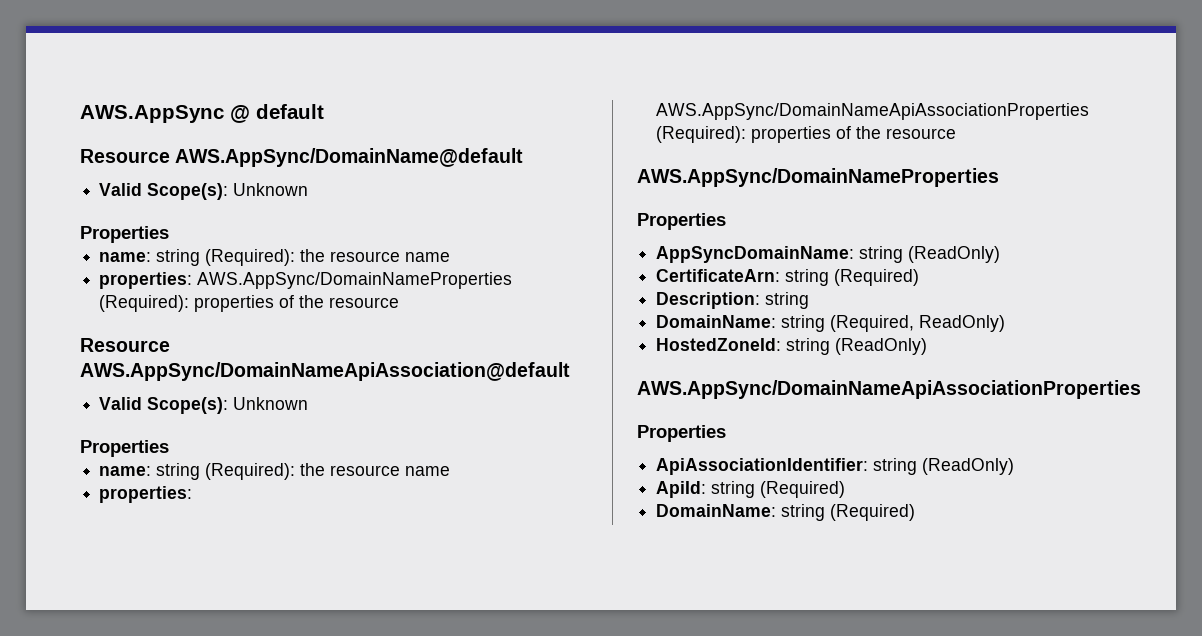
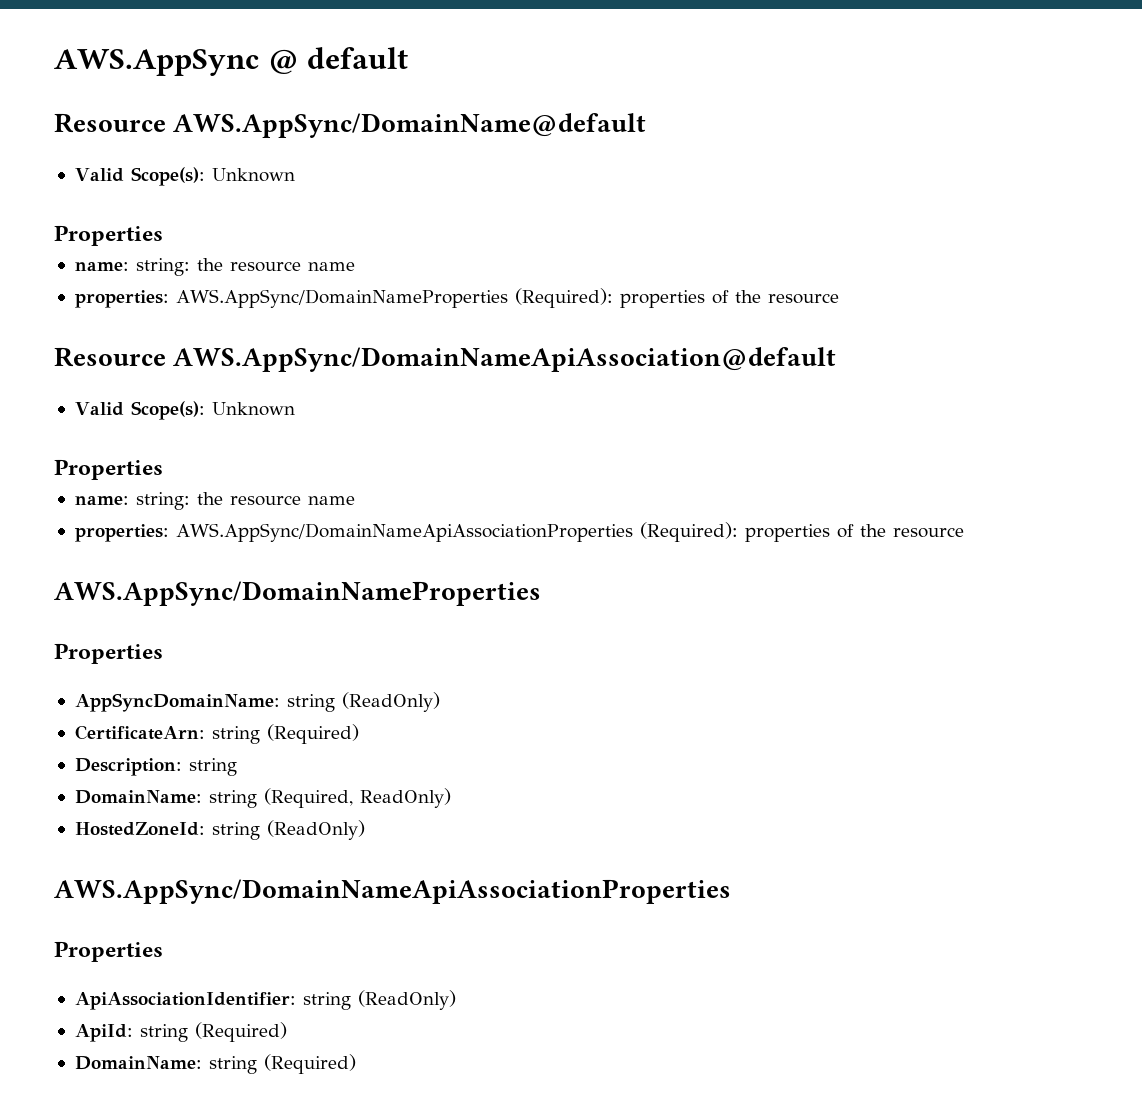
[156,249,296,266] string (Required): -> [135,258,190,276] string:
[156,463,296,480] string (Required): -> [135,492,190,510] string:

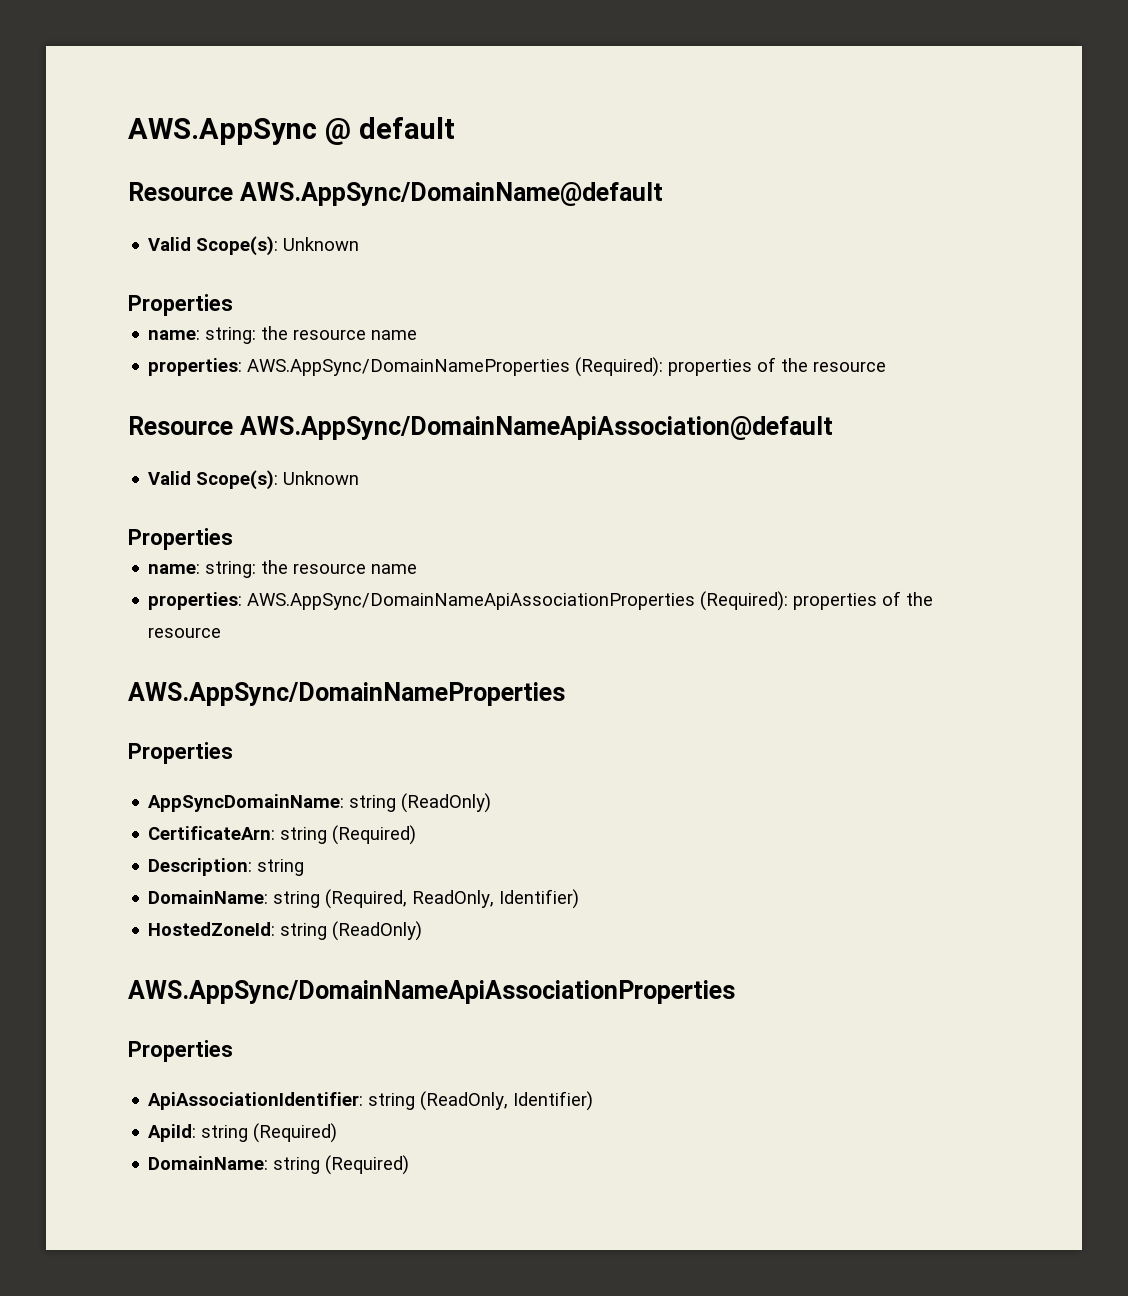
[359,788,451,808] ReadOnly) -> [412,889,580,909] ReadOnly, Identifier)
[357,990,456,1010] (ReadOnly) -> [420,1091,594,1111] (ReadOnly, Identifier)

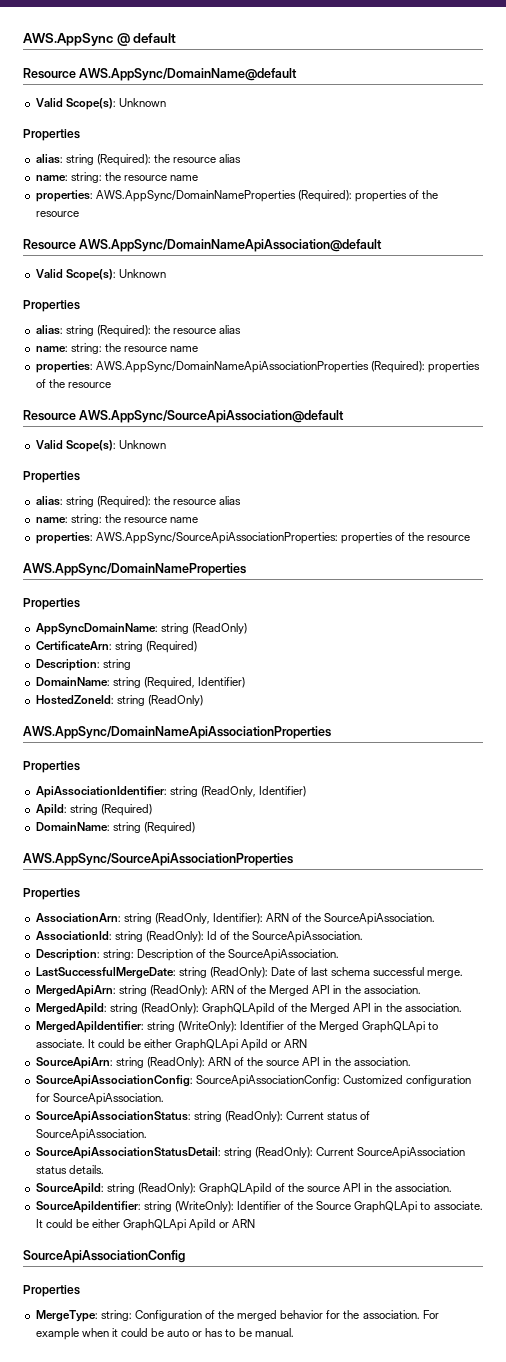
(233, 305) none -> [35,154,242,166] // alias: string (Required): the resource alias
(233, 539) none -> [35,325,242,337] // alias: string (Required): the resource alias
(222, 632) none -> [23,410,345,423] [35,440,166,452] [23,471,80,483] [35,496,242,508] [35,514,199,525] [35,532,471,544] // Resource AWS.AppSync/SourceApiAssociation@default // Valid Scope(s): Unknown // Properties // alias: string (Required): the resource alias // name: string: the resource name // properties: AWS.AppSync/SourceApiAssociationProperties: properties of the resource
[412,890,495,908] ReadOnly, -> (195, 683) none
(410, 1165) none -> [23,853,293,866] [23,888,80,900] [35,913,436,925] [35,931,364,943] [35,949,340,961] [35,967,464,979] [35,985,421,997] [35,1003,462,1015] [35,1021,439,1033] [35,1039,308,1051] [35,1057,411,1069] [35,1075,471,1087] [35,1093,164,1105] [35,1111,371,1123] [35,1129,147,1141] [35,1147,466,1159] [35,1165,104,1174] [35,1183,452,1195] [35,1201,483,1213] [35,1219,256,1231] [23,1250,185,1263] [23,1285,80,1297] [35,1310,439,1322] [35,1328,294,1340] // AWS.AppSync/SourceApiAssociationProperties // Properties // AssociationArn: string (ReadOnly, Identifier): ARN of the SourceApiAssociation. // AssociationId: string (ReadOnly): Id of the SourceApiAssociation. // Description: string: Description of the SourceApiAssociation. // LastSuccessfulMergeDate: string (ReadOnly): Date of last schema successful merge. // MergedApiArn: string (ReadOnly): ARN of the Merged API in the association. // MergedApiId: string (ReadOnly): GraphQLApiId of the Merged API in the association. // MergedApiIdentifier: string (WriteOnly): Identifier of the Merged GraphQLApi to associate. It could be either GraphQLApi ApiId or ARN // SourceApiArn: string (ReadOnly): ARN of the source API in the association. // SourceApiAssociationConfig: SourceApiAssociationConfig: Customized configuration for SourceApiAssociation. // SourceApiAssociationStatus: string (ReadOnly): Current status of SourceApiAssociation. // SourceApiAssociationStatusDetail: string (ReadOnly): Current SourceApiAssociation status details. // SourceApiId: string (ReadOnly): GraphQLApiId of the source API in the association. // SourceApiIdentifier: string (WriteOnly): Identifier of the Source GraphQLApi to associate. It could be either GraphQLApi ApiId or ARN // SourceApiAssociationConfig // Properties // MergeType: string: Configuration of the merged behavior for the association. For example when it could be auto or has to be manual.

